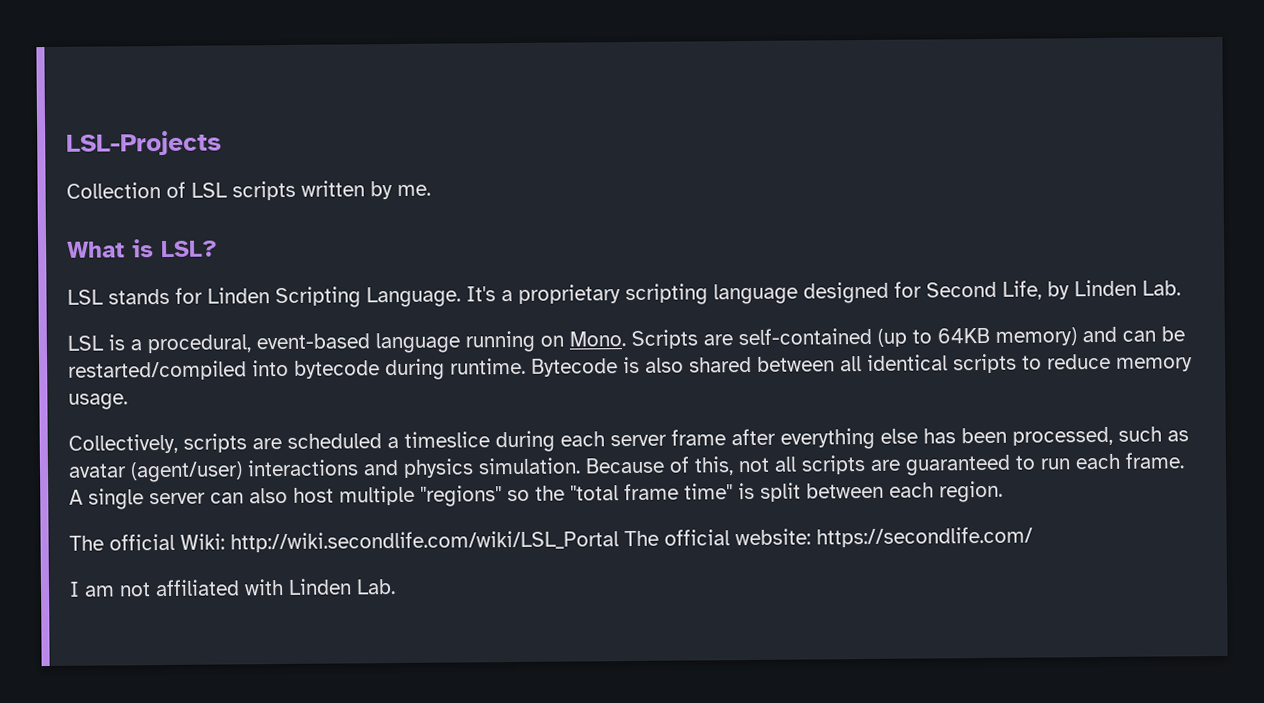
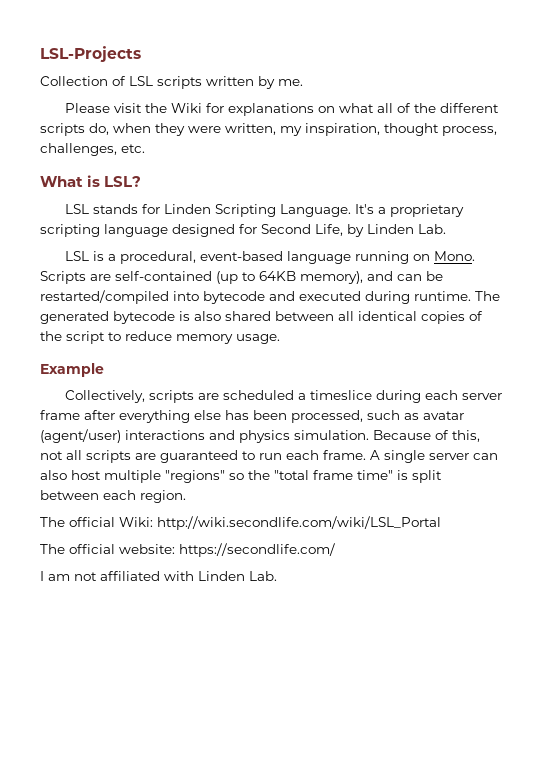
(431, 190) none -> [65,103,500,116] [40,123,497,136] [40,143,145,156] // Please visit the Wiki for explanations on what all of the different scripts do, when they were written, my inspiration, thought process, challenges, etc.
[995,327,1077,346] memory) -> [300,271,363,284] memory),
[385,357,618,381] during runtime. Bytecode -> [269,291,500,304] [40,311,175,324] and executed during runtime. The generated bytecode
[953,353,1017,374] scripts -> [421,311,483,324] [40,331,105,344] copies of the script
(128, 401) none -> [40,363,104,377] // Example
(619, 541) none -> (441, 523) //

